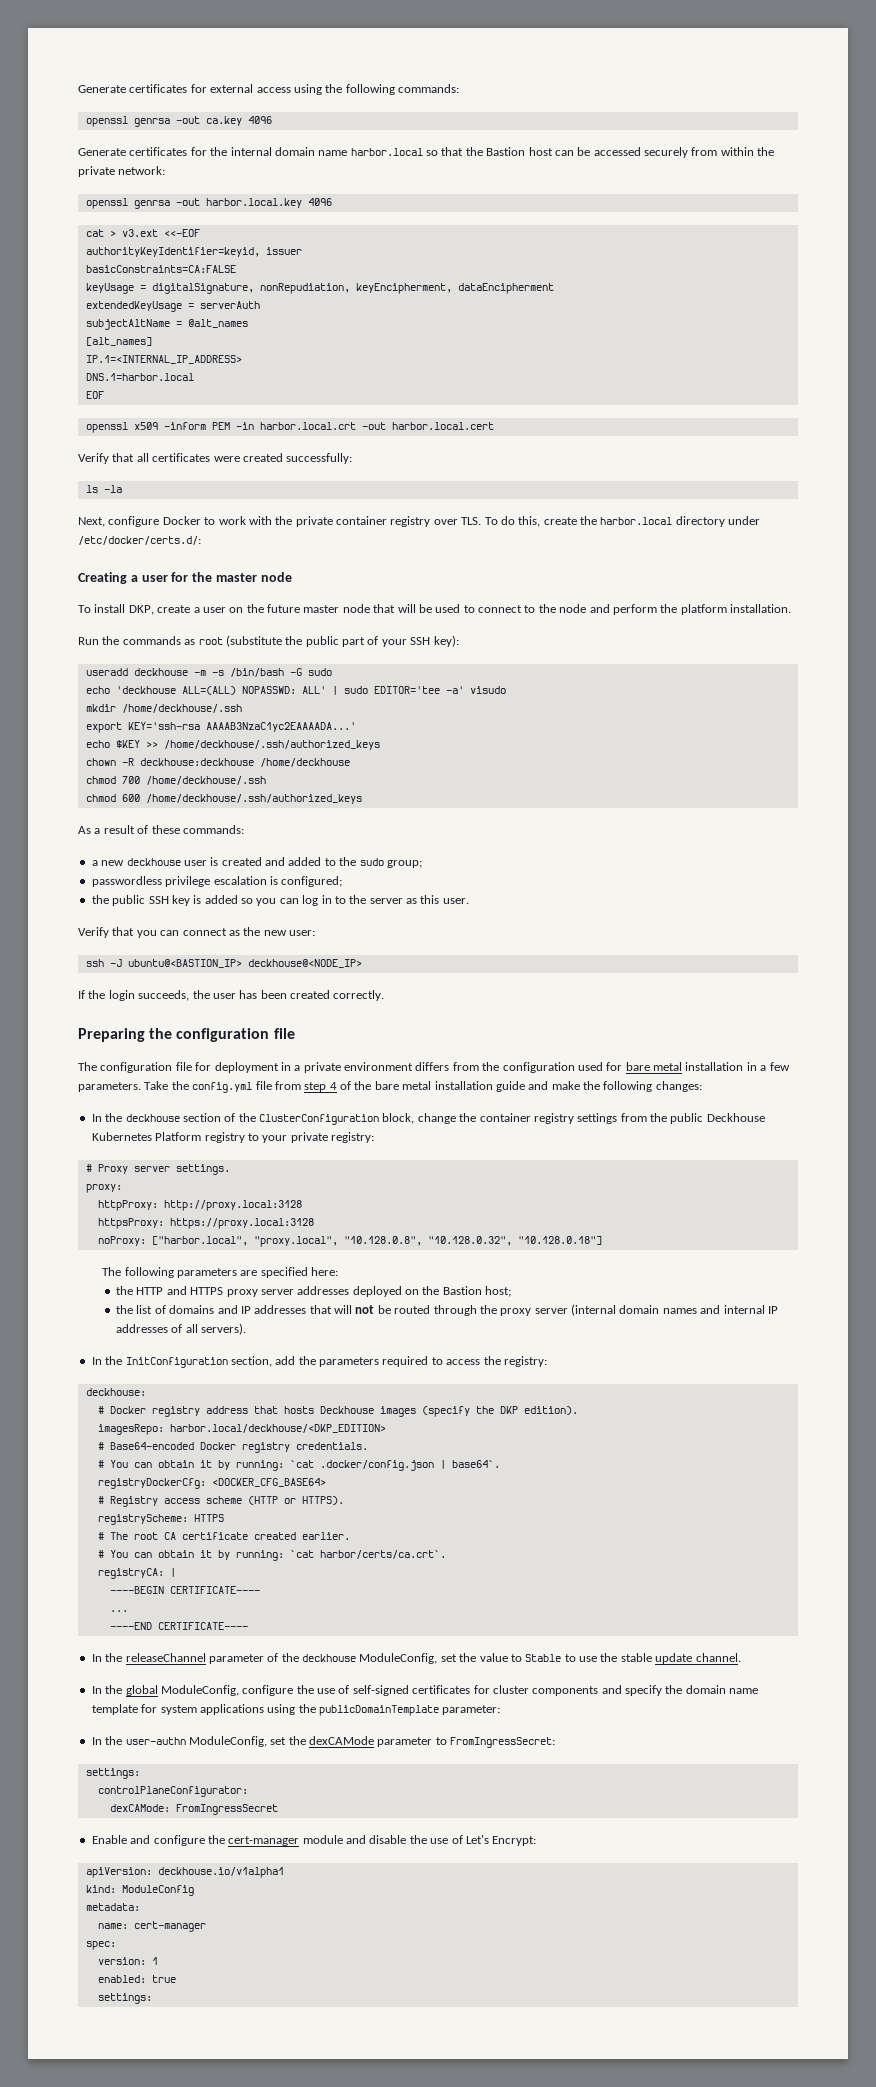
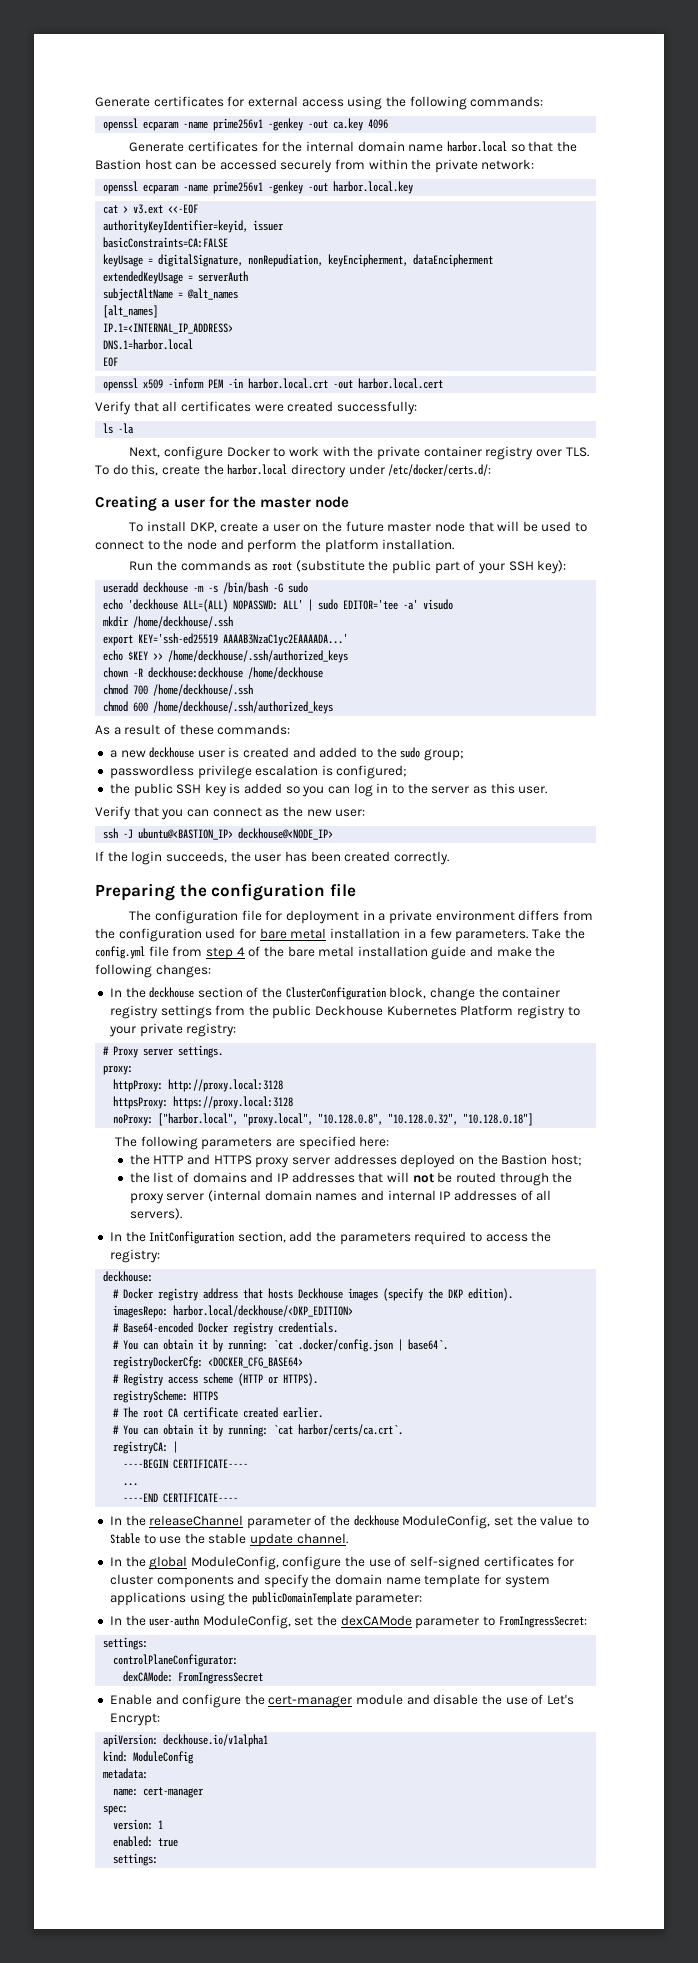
[133,118,170,127] genrsa -> [143,118,304,131] ecparam -name prime256v1 -genkey
[133,200,170,209] genrsa -> [143,181,304,194] ecparam -name prime256v1 -genkey
[307,198,332,206] 4096 -> (414, 187) none
[127,722,200,730] KEY='ssh-rsa -> [138,633,219,644] KEY='ssh-ed25519

